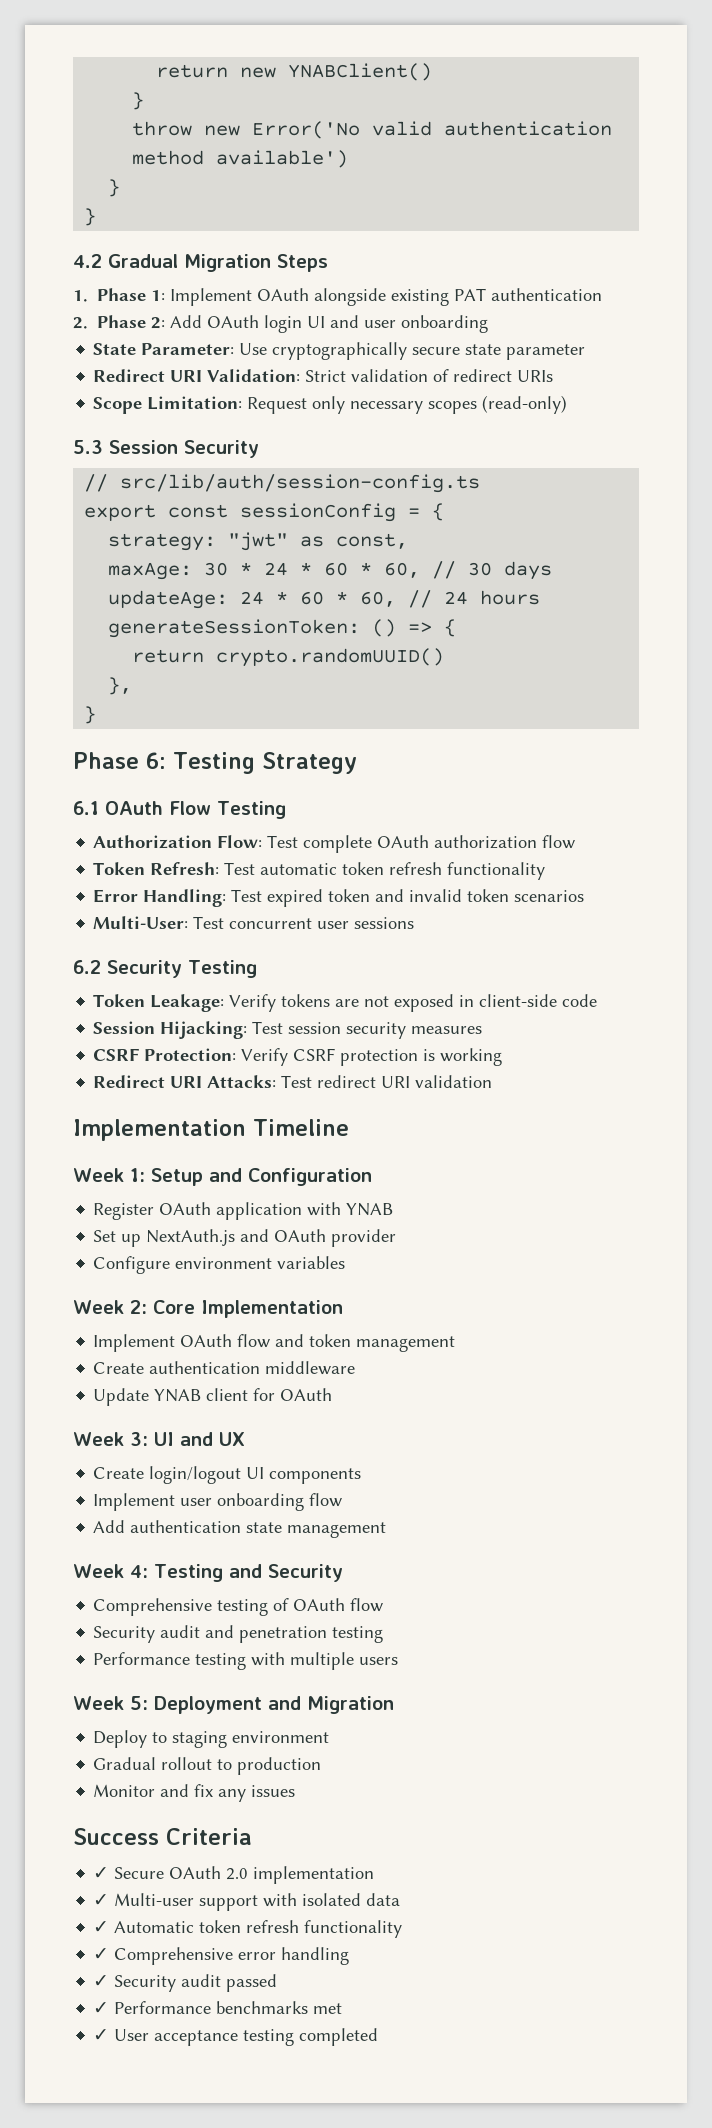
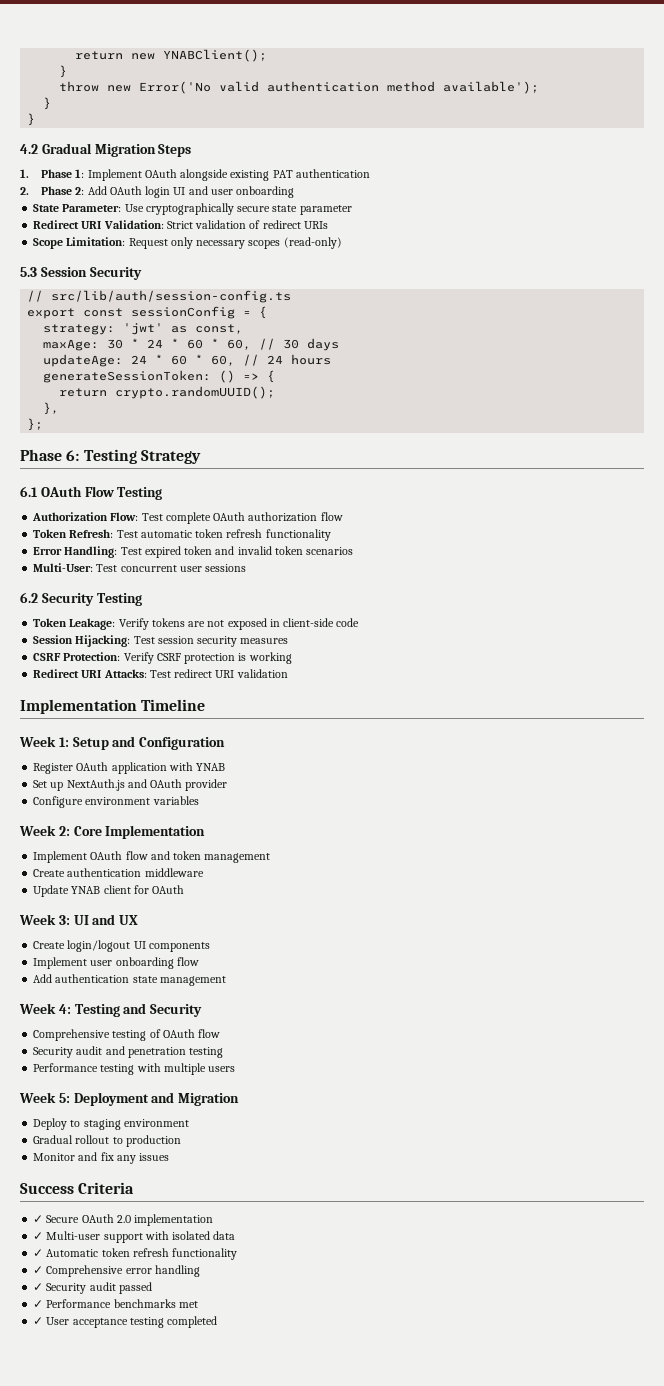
[288,63,433,81] YNABClient() -> [163,49,268,62] YNABClient();
[216,150,349,168] available') -> [443,81,540,94] available');
[228,532,289,551] "jwt" -> [123,323,164,335] 'jwt'
[216,648,445,667] crypto.randomUUID() -> [115,386,276,399] crypto.randomUUID();
[84,706,97,724] } -> [27,418,44,431] };

